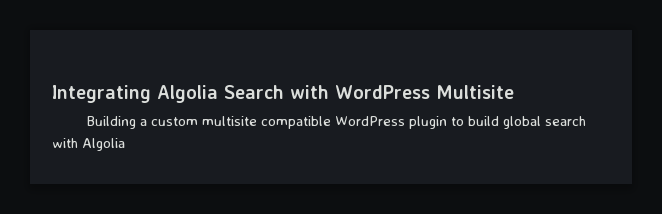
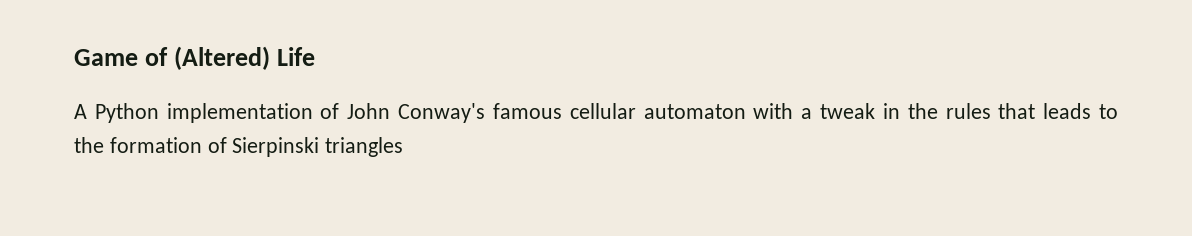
[52,85,514,103] [87,116,587,129] [52,138,125,151] Integrating Algolia Search with WordPress Multisite // Building a custom multisite compatible WordPress plugin to build global search with Algolia -> [74,46,316,70] [74,103,1119,123] [74,137,404,157] Game of (Altered) Life // A Python implementation of John Conway's famous cellular automaton with a tweak in the rules that leads to the formation of Sierpinski triangles

